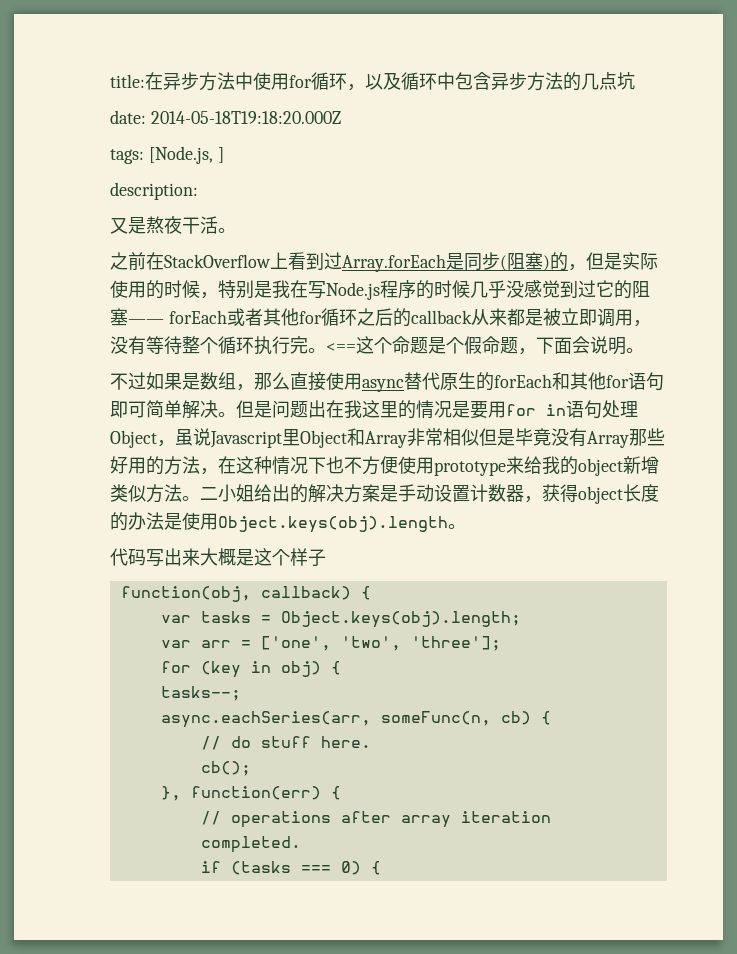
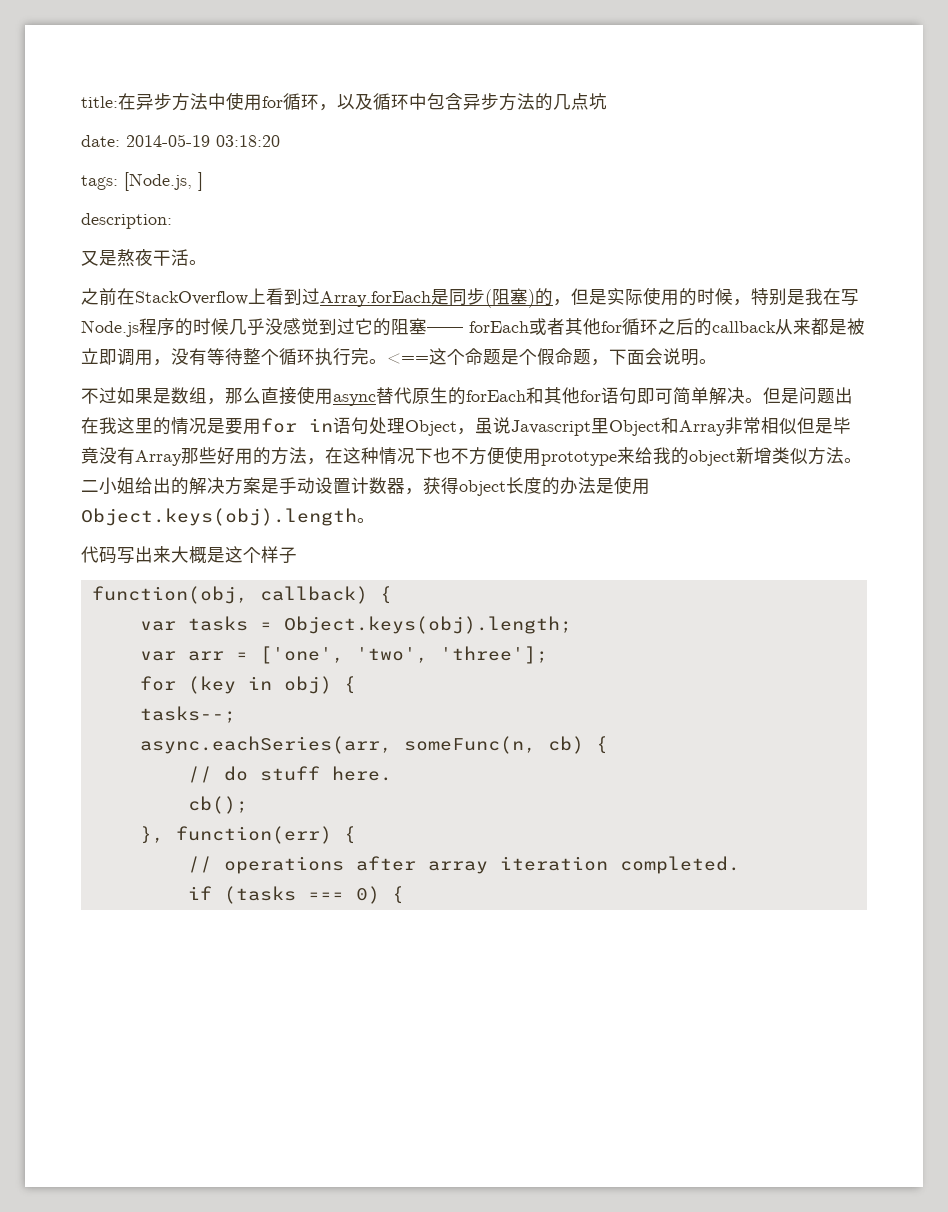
[150,111,341,124] 2014-05-18T19:18:20.000Z -> [126,134,280,147] 2014-05-19 03:18:20

